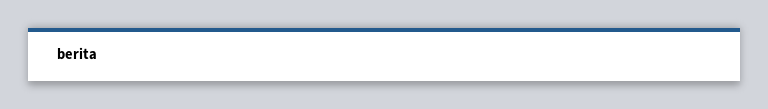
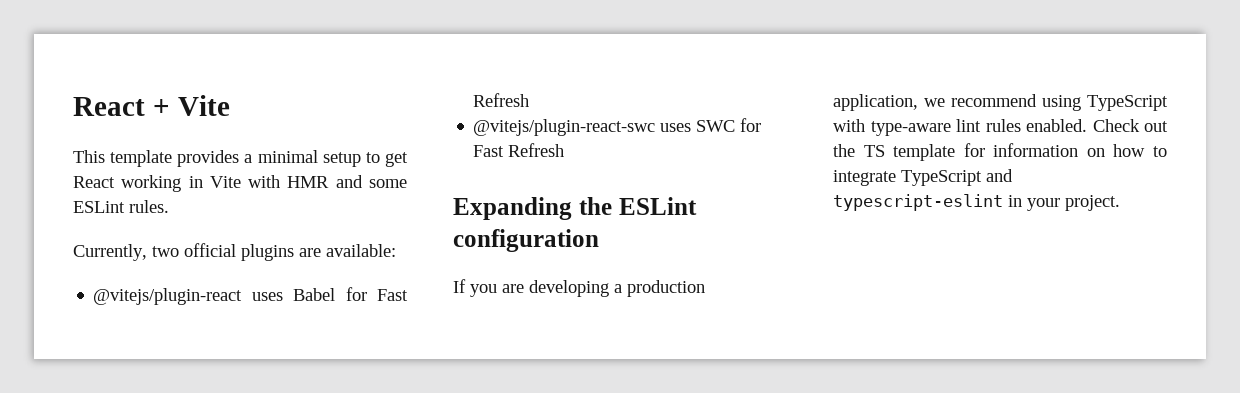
[57,47,97,60] berita -> [73,95,230,116] [73,150,408,167] [73,175,407,192] [73,200,169,213] [73,243,396,261] [93,287,408,305] [473,93,530,107] [473,118,762,136] [473,143,565,157] [453,197,697,220] [453,229,599,252] [453,279,705,297] [833,94,1168,111] [833,119,1168,136] [833,143,1167,161] [833,169,1013,186] [833,194,1120,211] React + Vite // This template provides a minimal setup to get React working in Vite with HMR and some ESLint rules. // Currently, two official plugins are available: // @vitejs/plugin-react uses Babel for Fast Refresh // @vitejs/plugin-react-swc uses SWC for Fast Refresh // Expanding the ESLint configuration // If you are developing a production application, we recommend using TypeScript with type-aware lint rules enabled. Check out the TS template for information on how to integrate TypeScript and typescript-eslint in your project.

